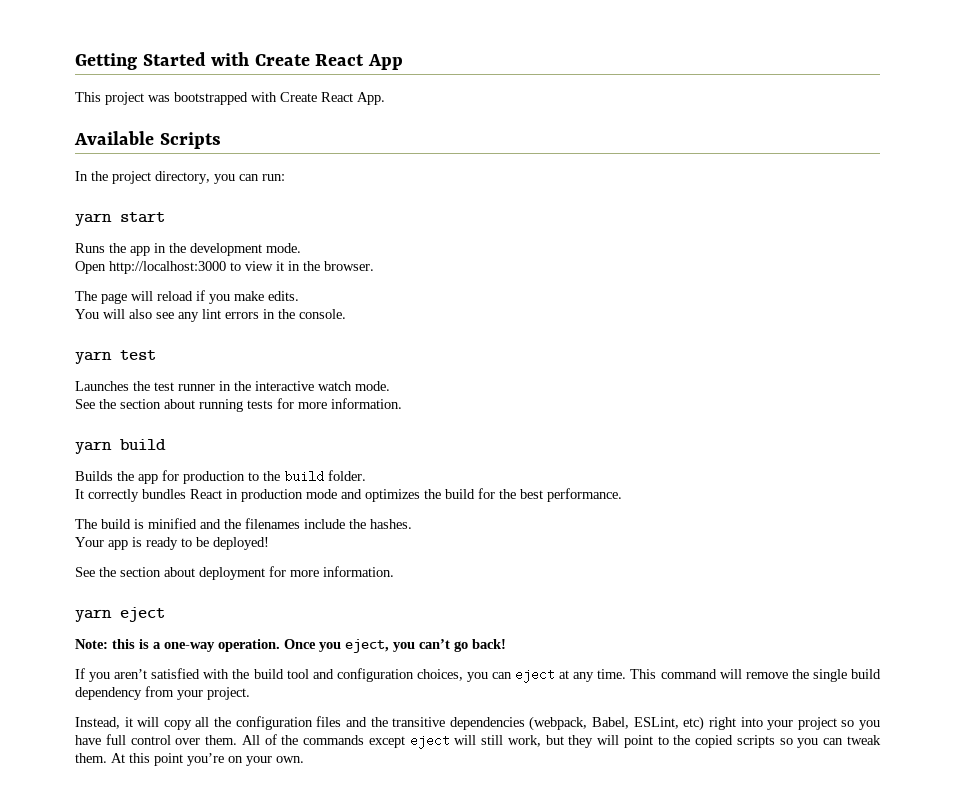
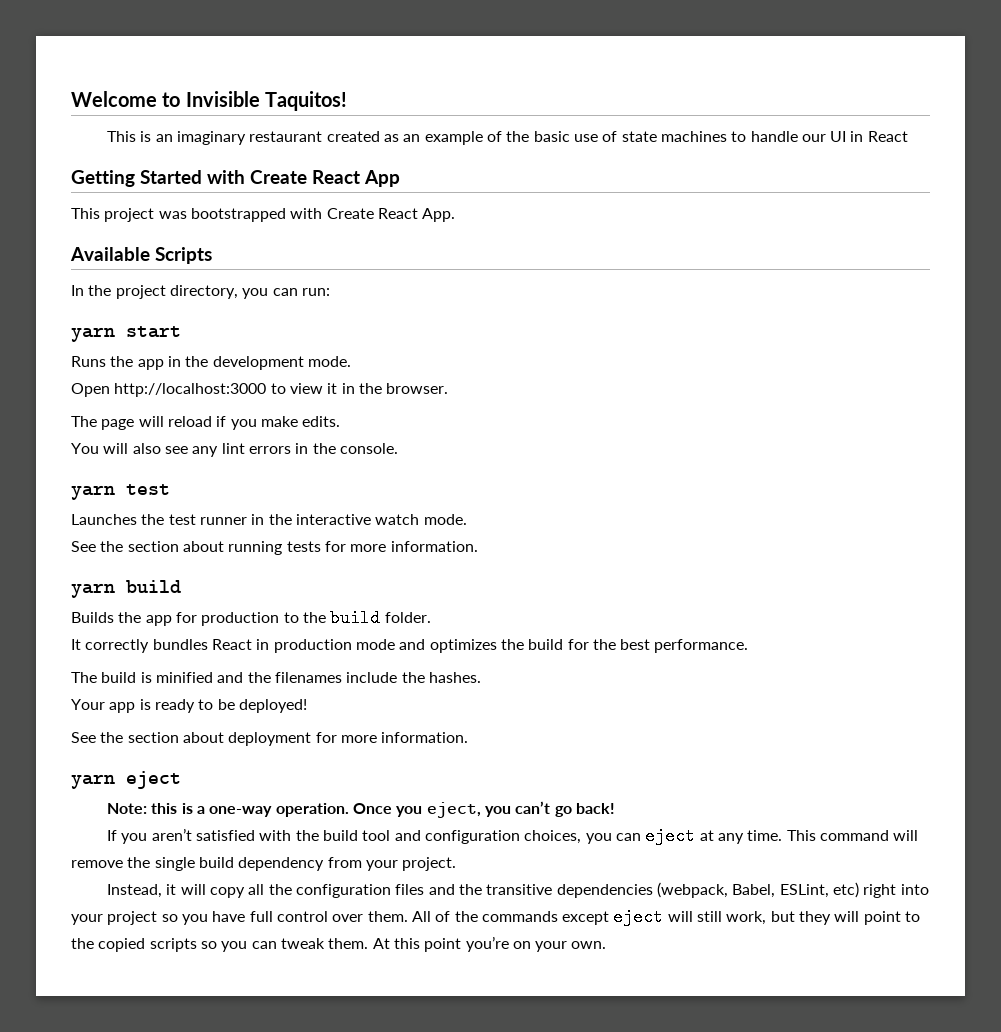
(75, 61) none -> [71,91,348,111] [107,131,908,145] Welcome to Invisible Taquitos! // This is an imaginary restaurant created as an example of the basic use of state machines to handle our UI in React //

